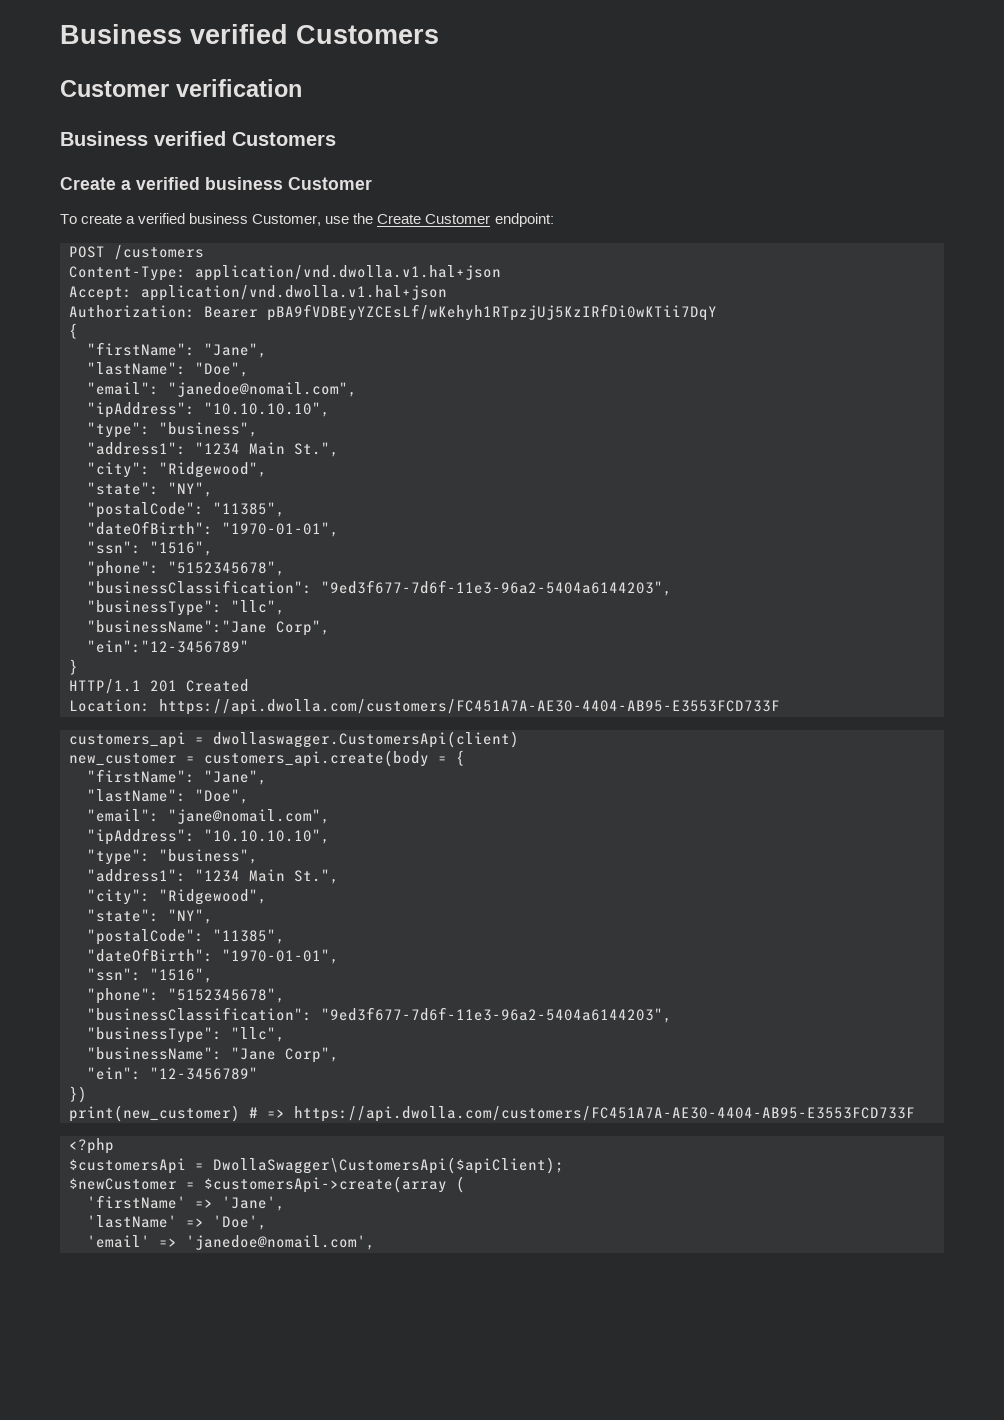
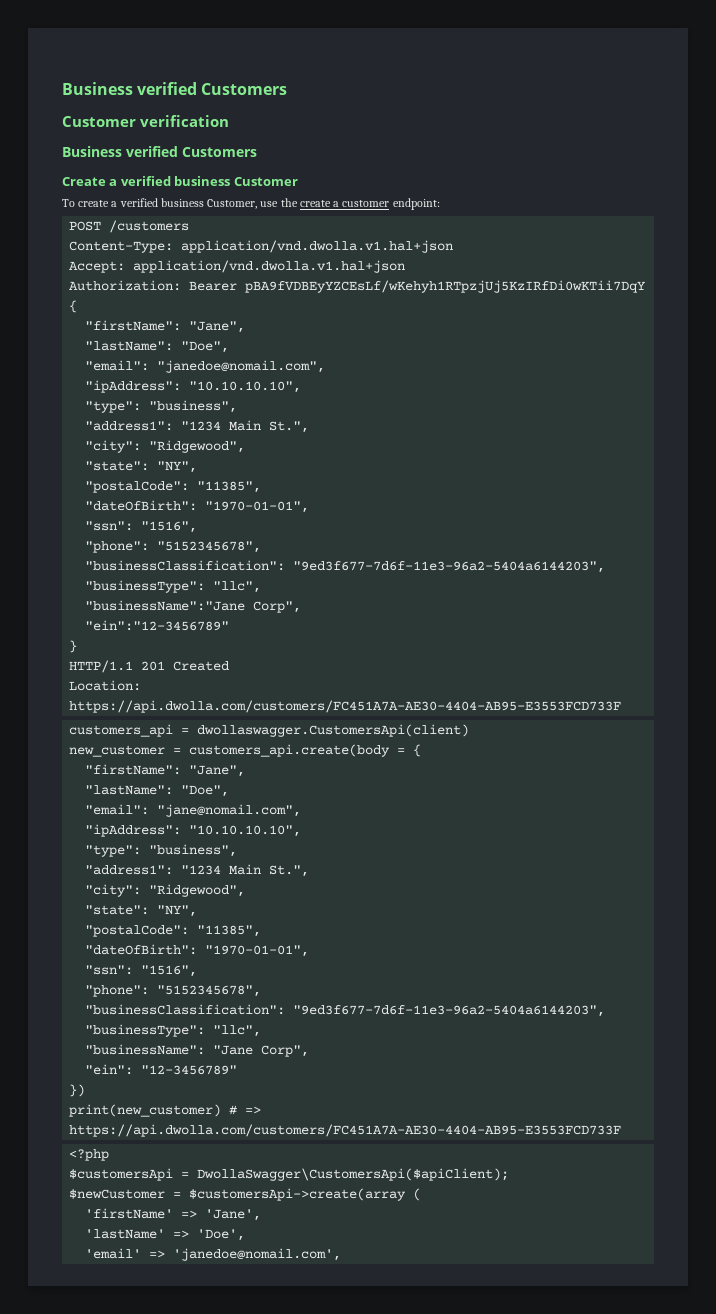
[377,214,491,224] Create Customer -> [299,200,390,207] create a customer

